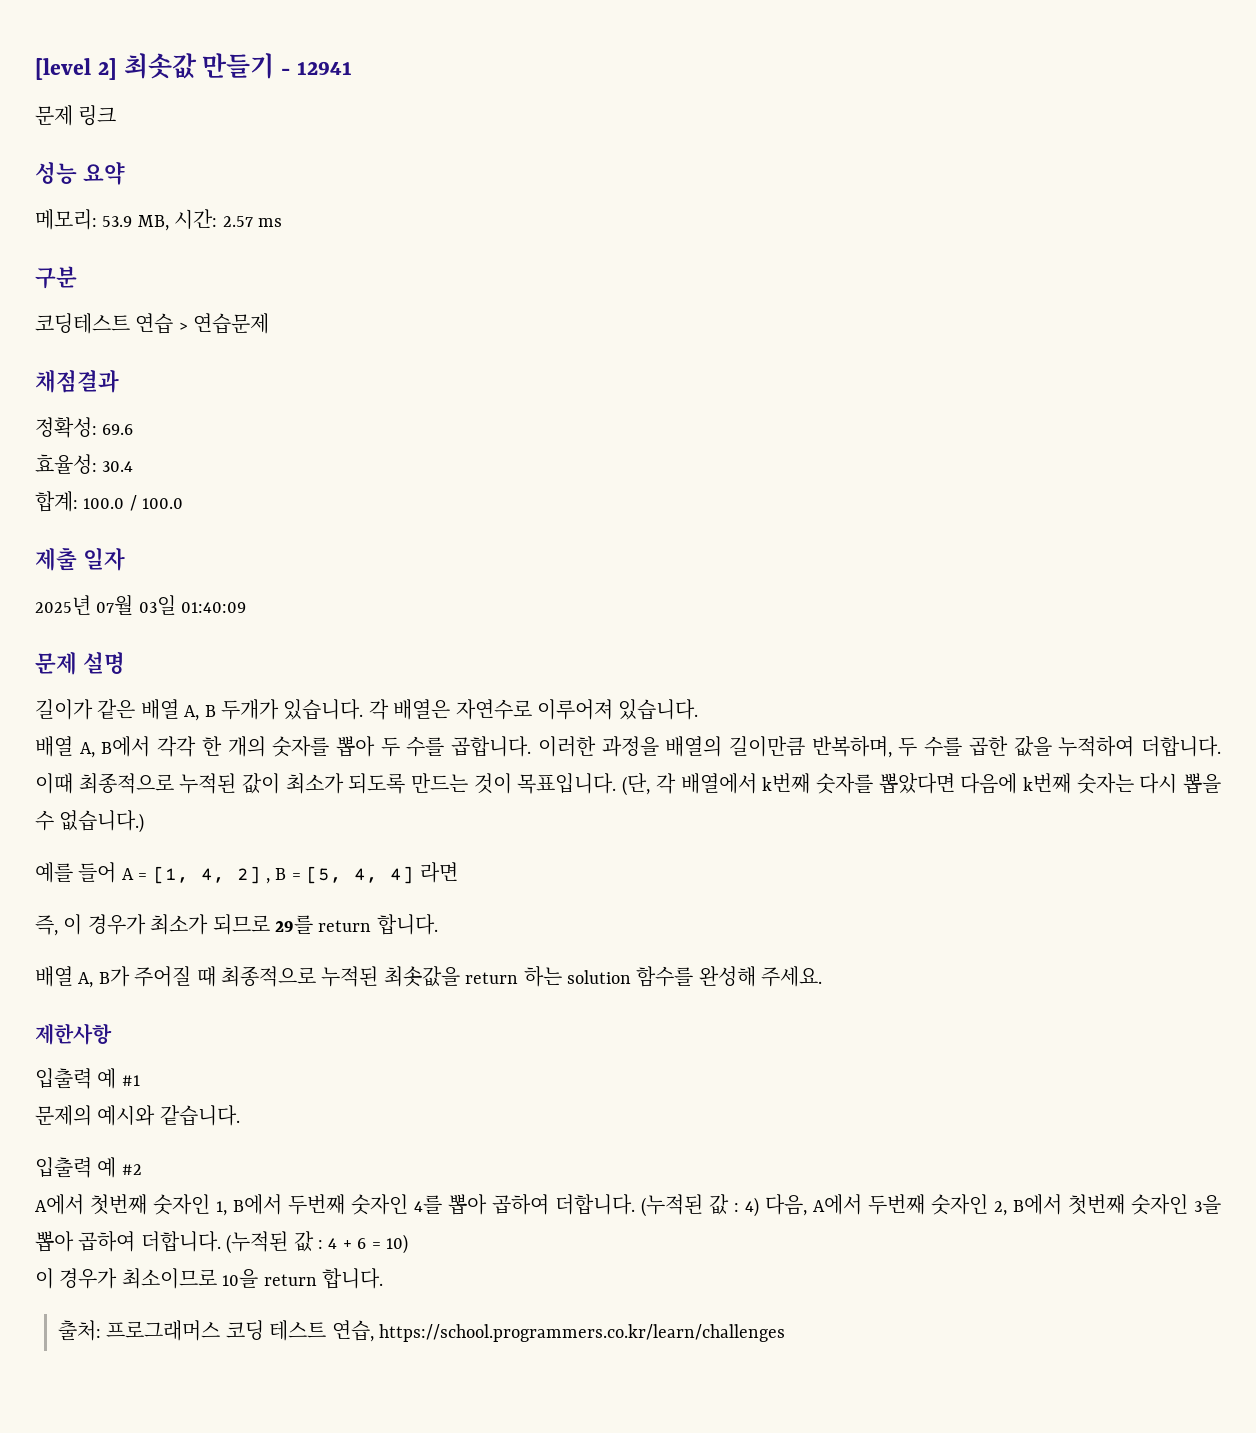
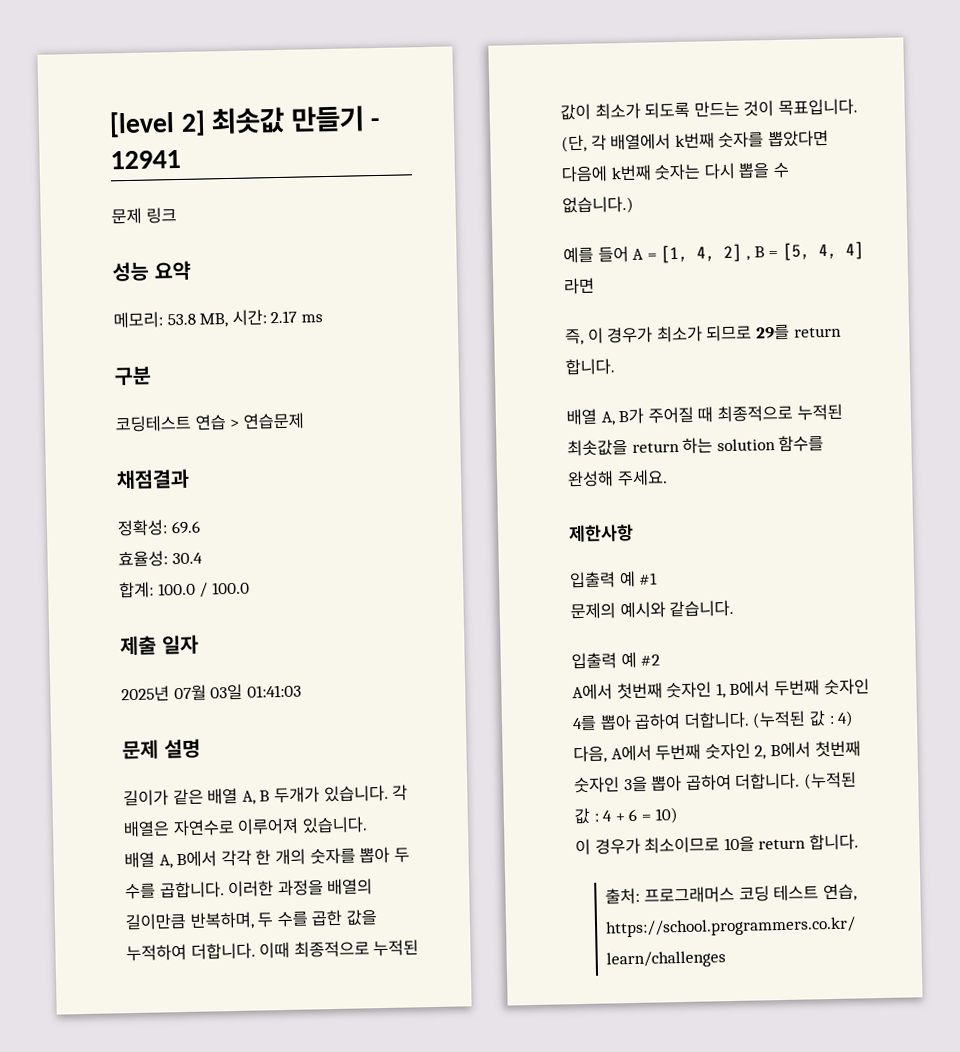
[102,216,133,227] 53.9 -> [166,313,196,326] 53.8
[222,216,253,227] 2.57 -> [270,310,298,324] 2.17
[181,602,247,613] 01:40:09 -> [246,684,302,698] 01:41:03

